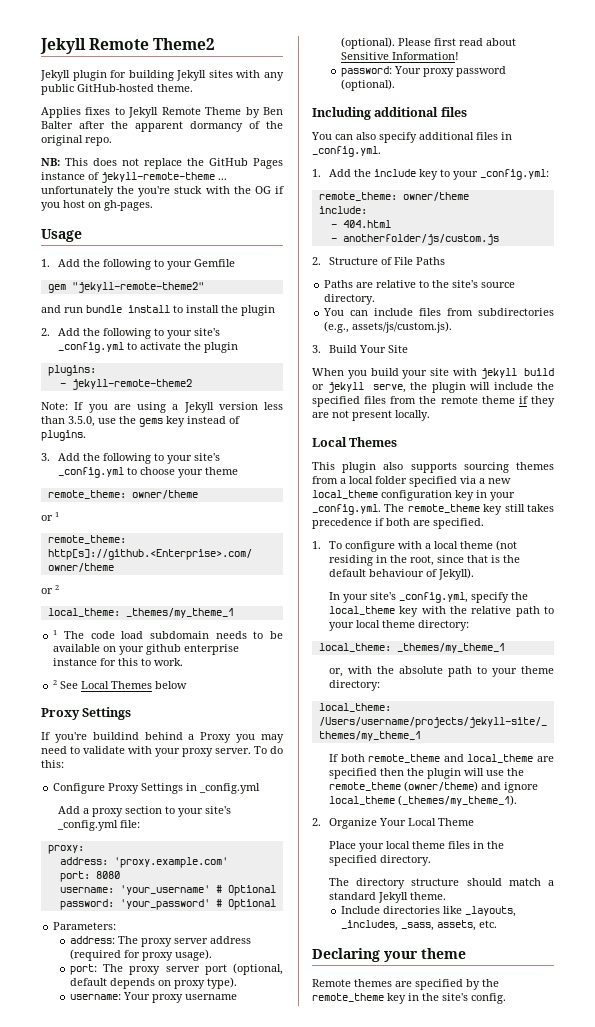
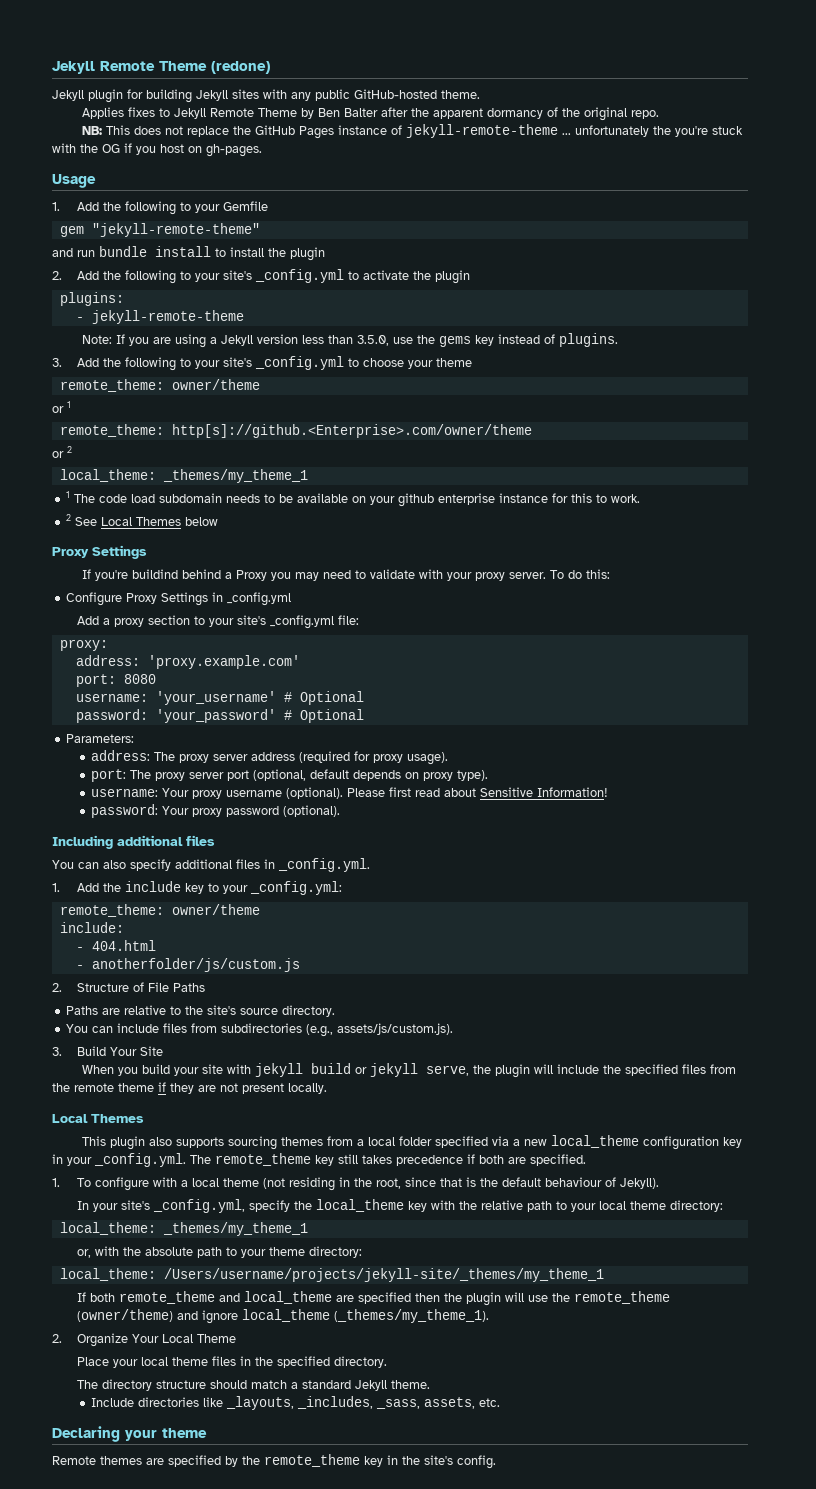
[40,38,216,54] Jekyll Remote Theme2 -> [52,61,270,74] Jekyll Remote Theme (redone)
[71,282,204,293] "jekyll-remote-theme2" -> [91,223,260,237] "jekyll-remote-theme"
[71,379,192,390] jekyll-remote-theme2 -> [91,310,244,324] jekyll-remote-theme

